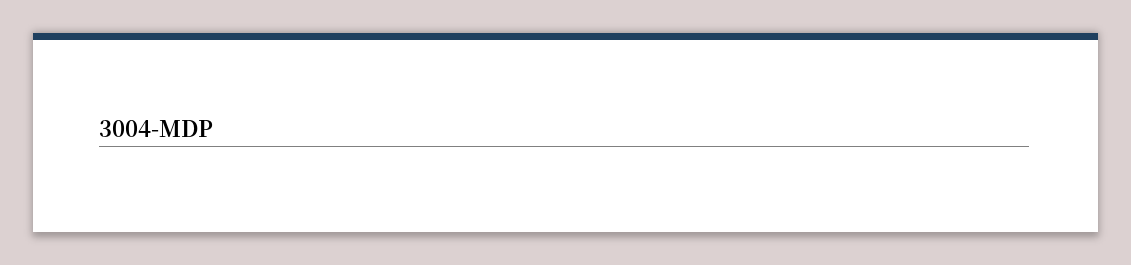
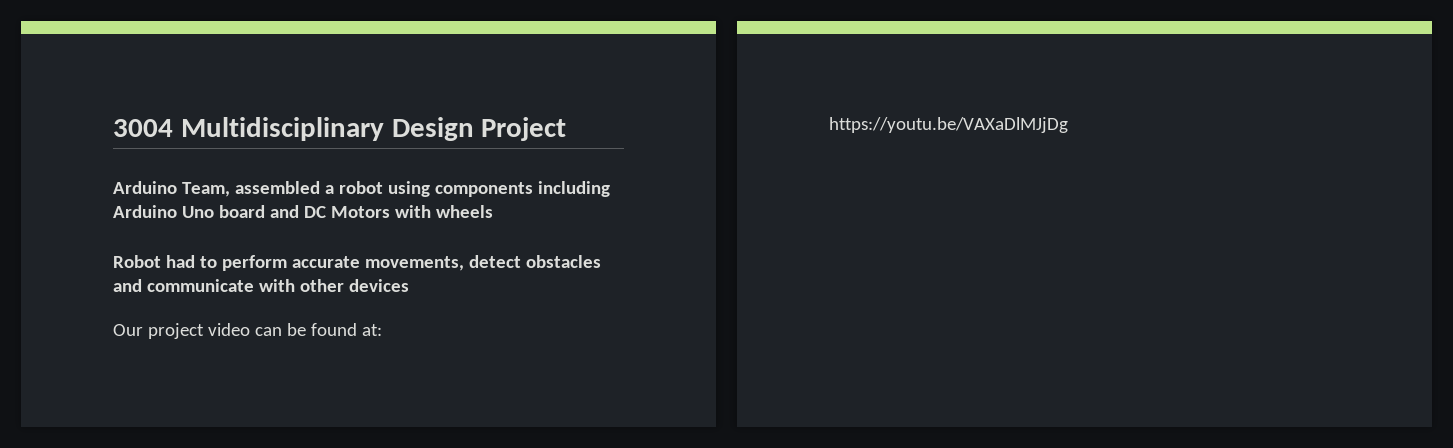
[99,120,213,137] 3004-MDP -> [113,117,567,141] [113,181,610,197] [113,205,493,218] [113,255,601,271] [113,279,409,292] [113,323,382,339] [829,117,1068,133] 3004 Multidisciplinary Design Project // Arduino Team, assembled a robot using components including Arduino Uno board and DC Motors with wheels // Robot had to perform accurate movements, detect obstacles and communicate with other devices // Our project video can be found at: https://youtu.be/VAXaDlMJjDg

